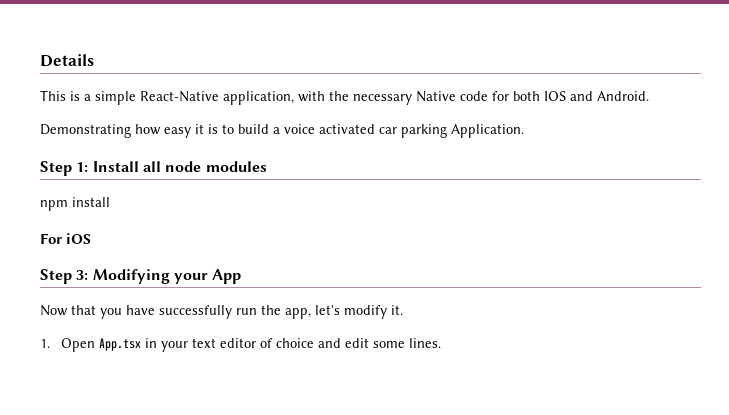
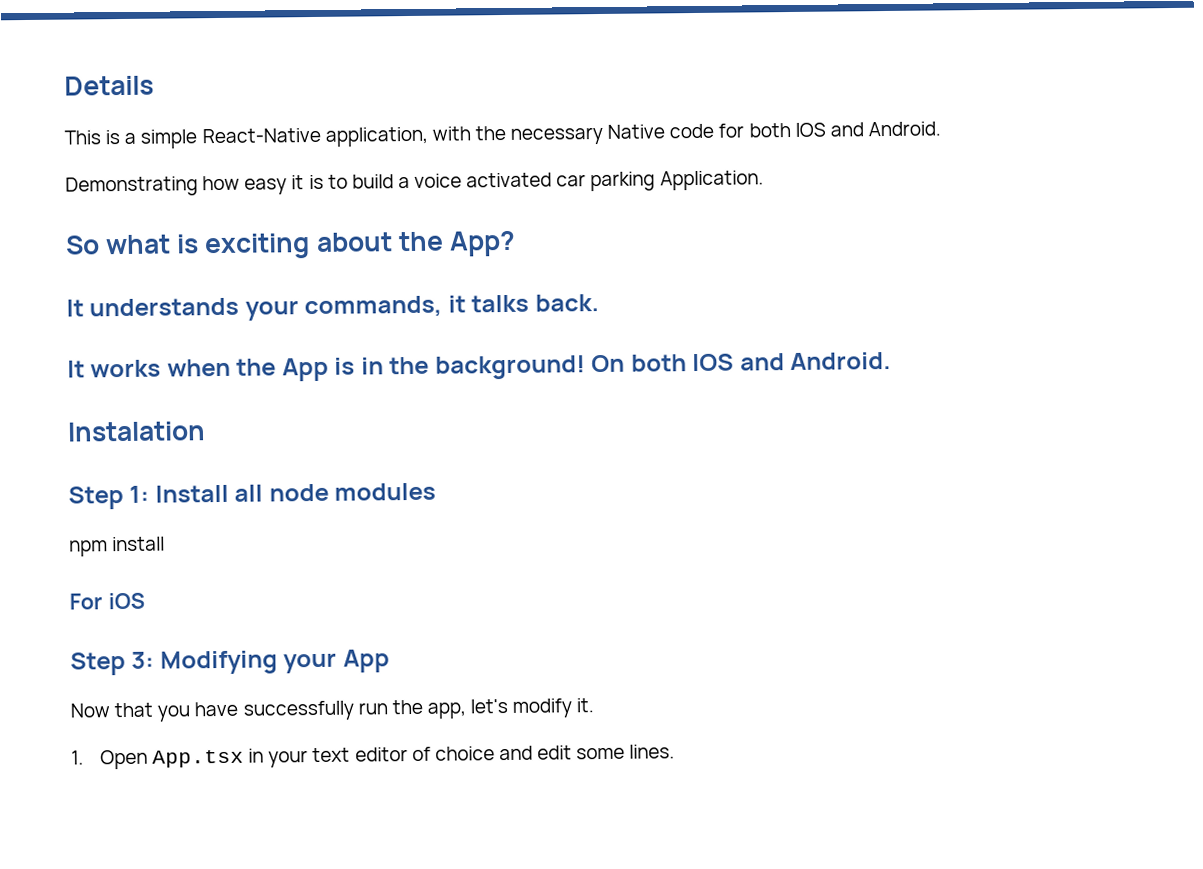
(524, 131) none -> [65,230,516,260] [66,294,599,321] [67,351,892,382] [67,421,206,442] // So what is exciting about the App? // It understands your commands, it talks back. // It works when the App is in the background! On both IOS and Android. // Instalation

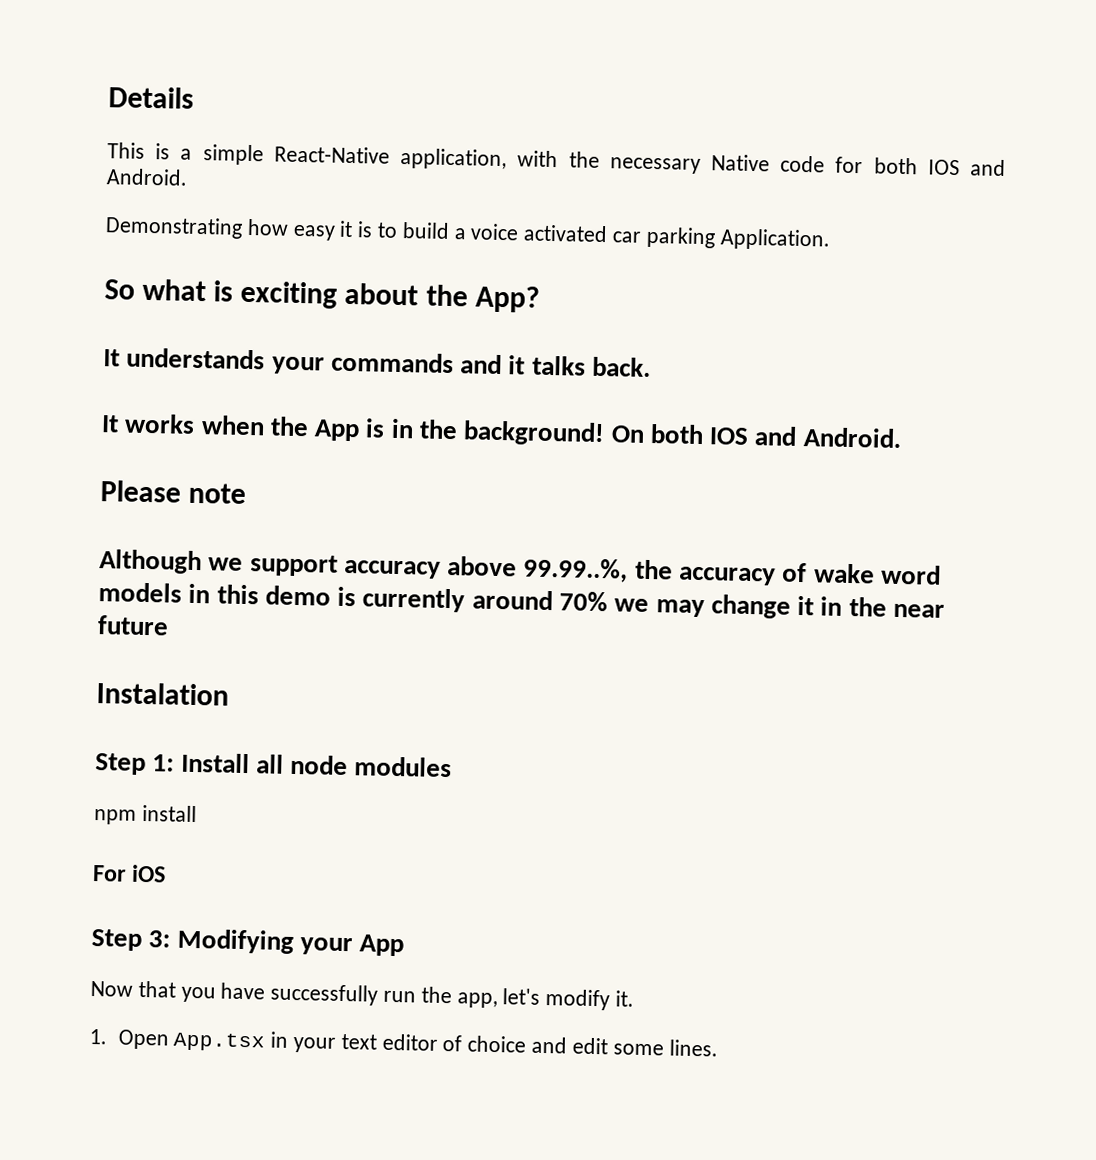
[304,295,443,319] commands, -> [330,351,503,375] commands and
(892, 361) none -> [100,480,247,504] [99,549,941,586] [98,582,946,619] [97,615,169,636] // Please note // Although we support accuracy above 99.99..%, the accuracy of wake word models in this demo is currently around 70% we may change it in the near future

